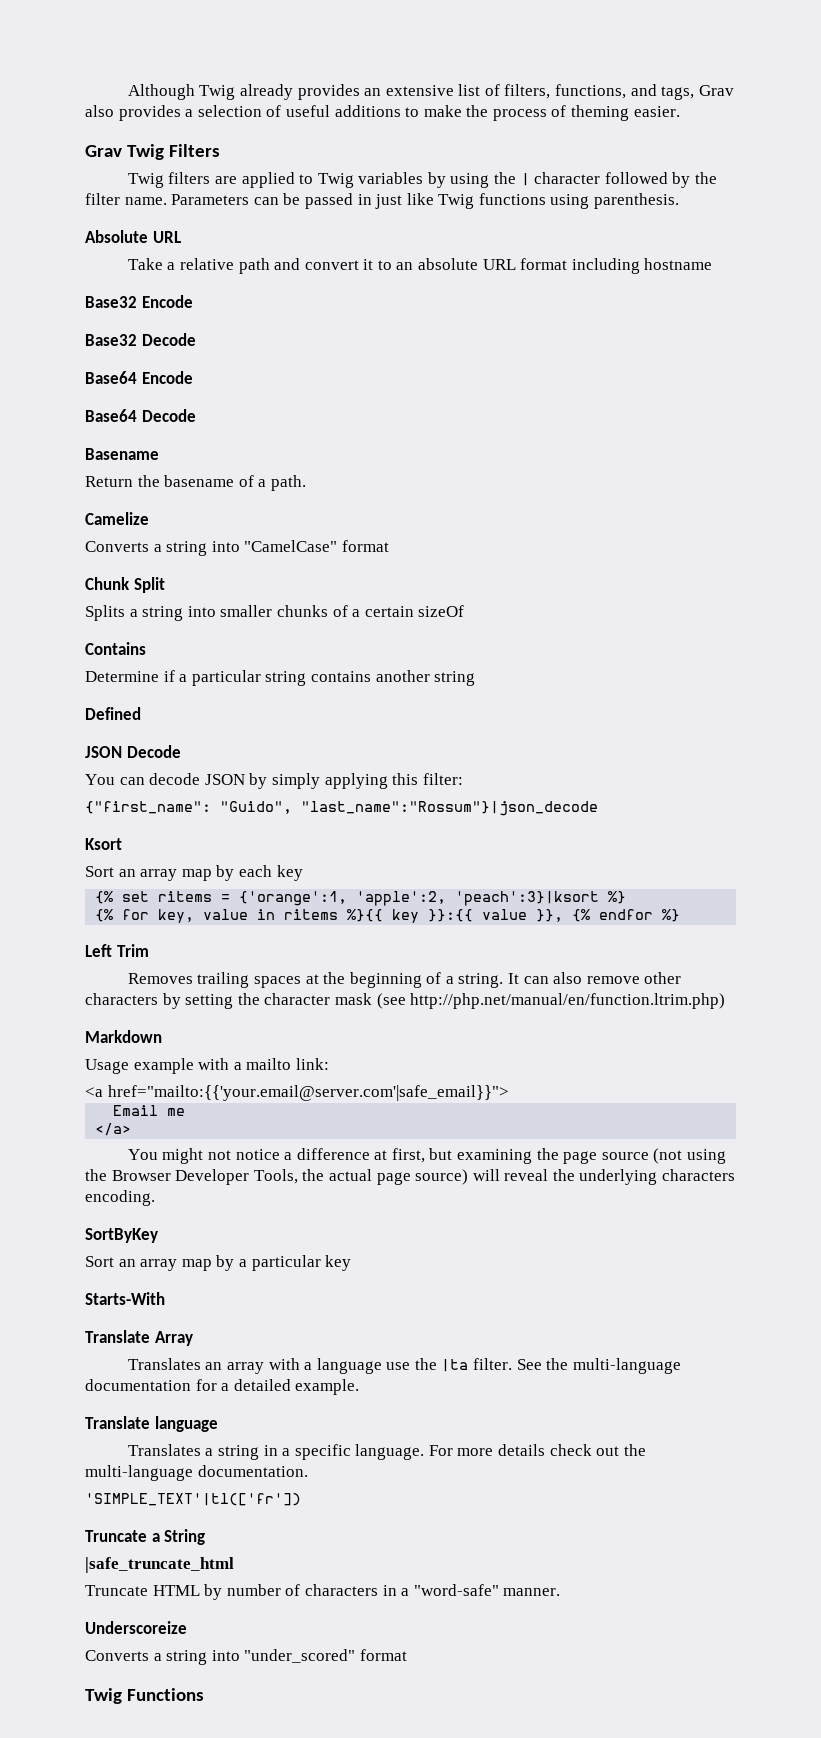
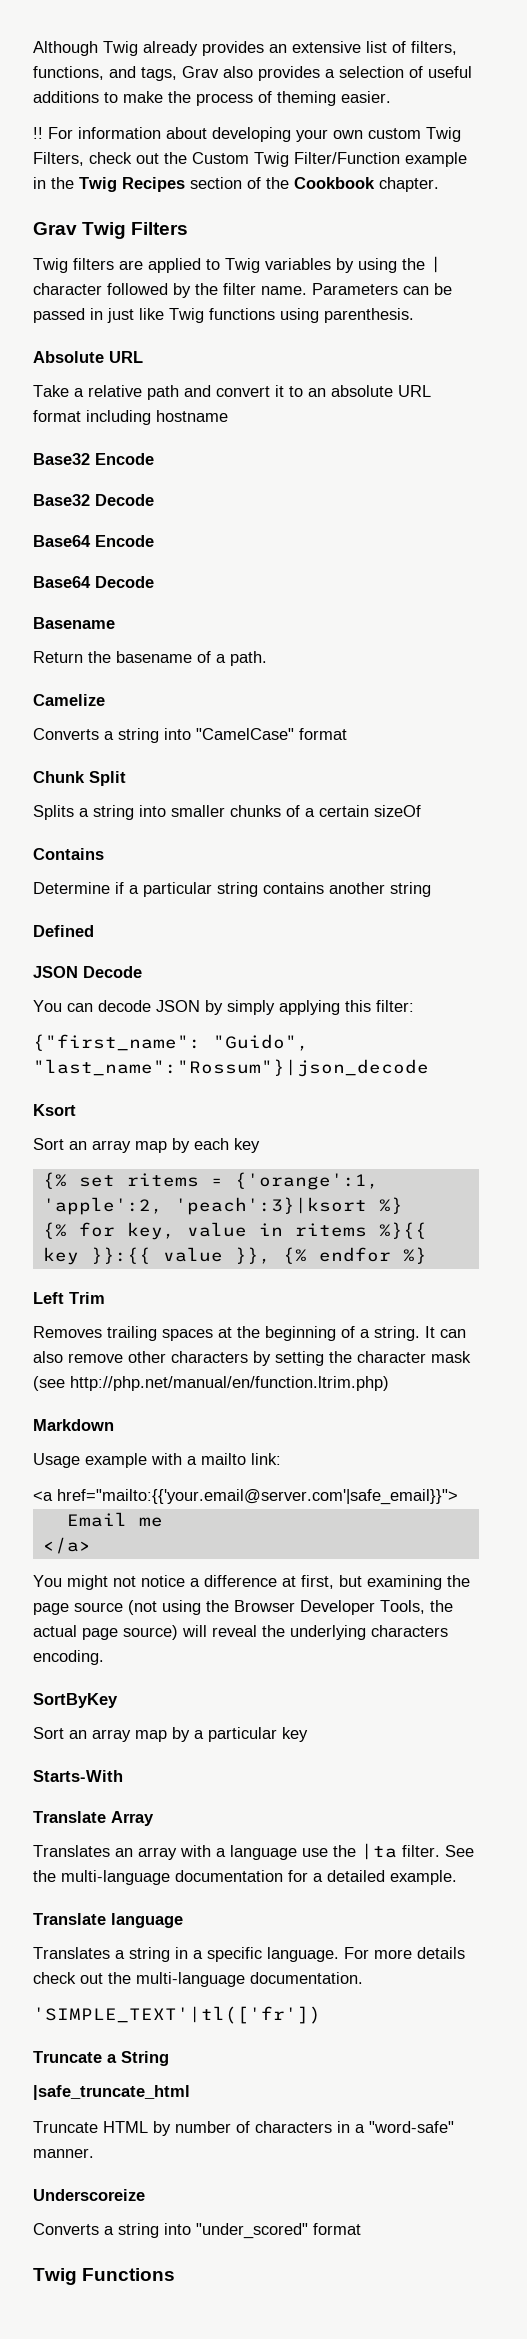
(680, 111) none -> [33,127,461,142] [33,152,467,167] [33,177,439,192] // !! For information about developing your own custom Twig Filters, check out the Custom Twig Filter/Function example in the Twig Recipes section of the Cookbook chapter.

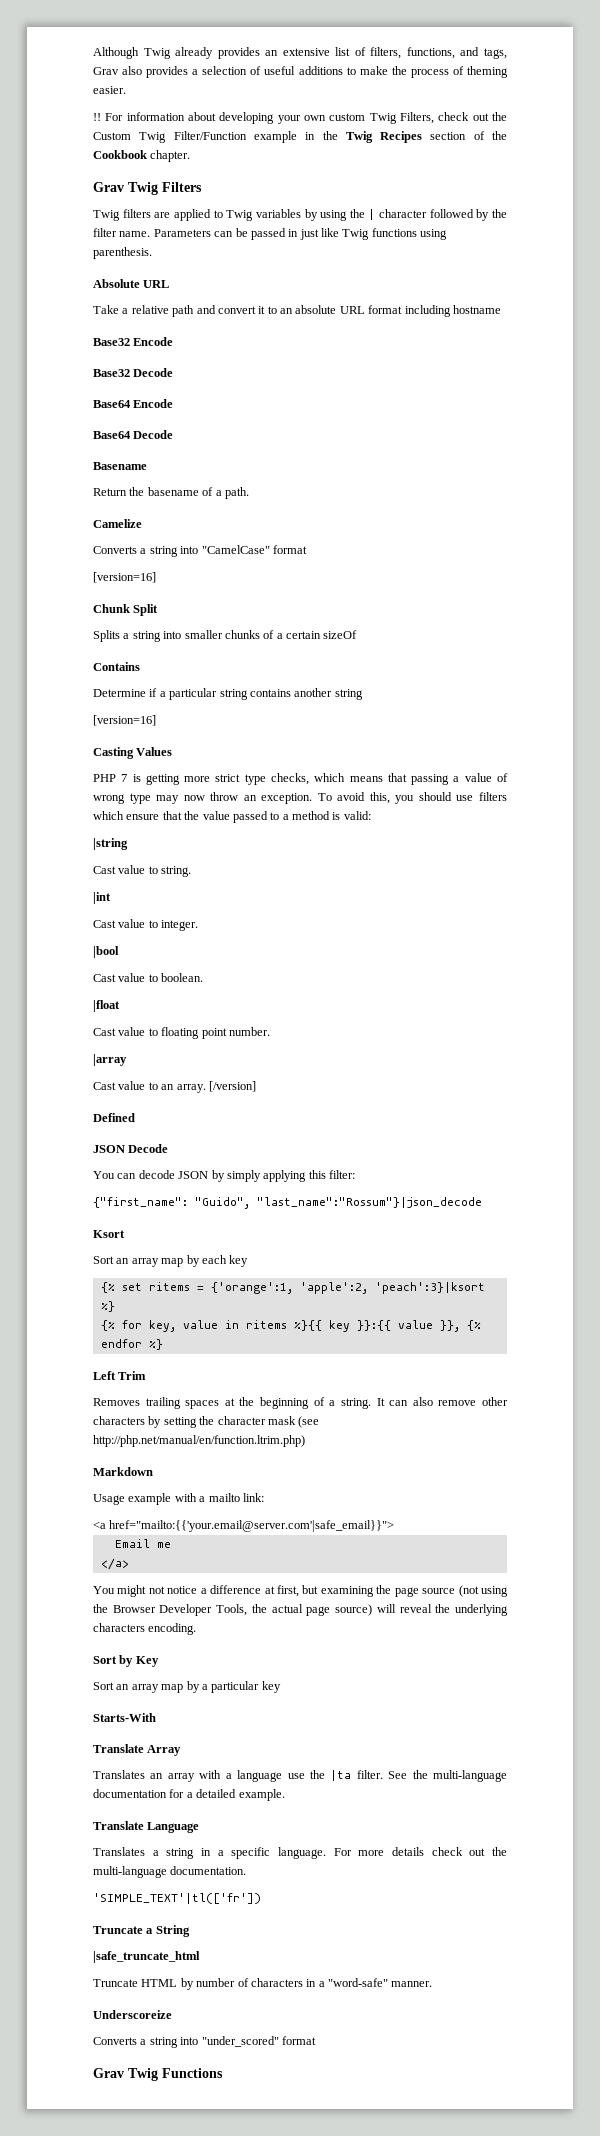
(347, 734) none -> [93,572,156,583] // [version=16]
(431, 889) none -> [93,715,156,726] [93,747,173,759] [93,773,508,785] [93,792,508,804] [93,811,371,823] [93,838,128,850] [93,865,192,877] [93,892,111,904] [93,919,199,931] [93,946,119,958] [93,973,204,982] [93,1000,120,1012] [93,1027,270,1039] [93,1054,127,1066] [93,1081,256,1093] // [version=16] // Casting Values // PHP 7 is getting more strict type checks, which means that passing a value of wrong type may now throw an exception. To avoid this, you should use filters which ensure that the value passed to a method is valid: // |string // Cast value to string. // |int // Cast value to integer. // |bool // Cast value to boolean. // |float // Cast value to floating point number. // |array // Cast value to an array. [/version]
[33,1693,118,1708] SortByKey -> [93,1655,159,1667] Sort by Key
[111,1913,183,1928] language -> [147,1822,200,1833] Language
(361, 2229) none -> [93,2068,124,2078] Grav

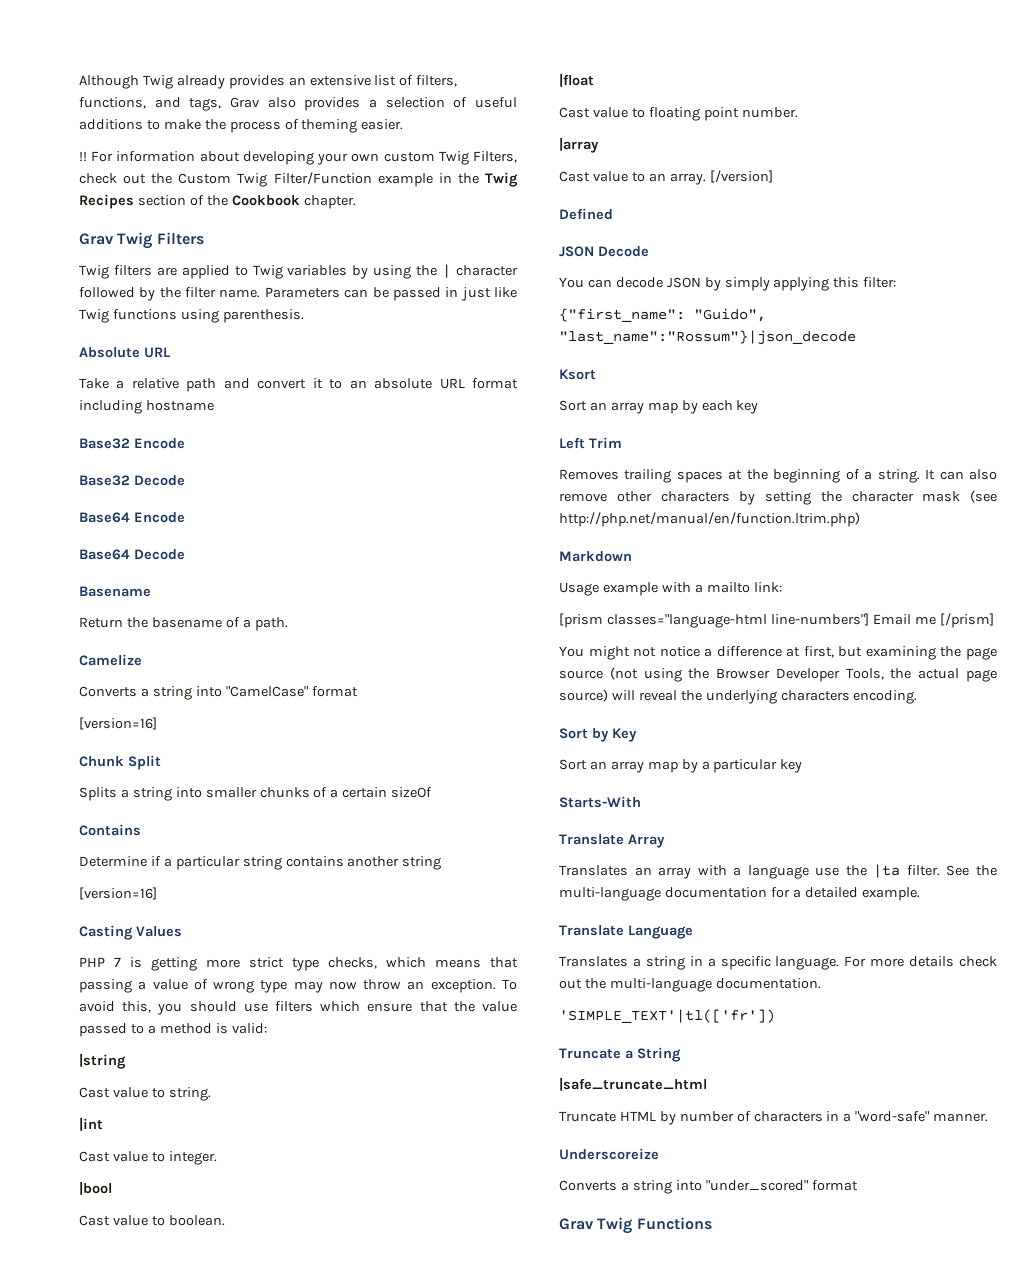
[100,1282,485,1294] [100,1301,115,1312] [100,1320,481,1332] [100,1339,163,1350] // {% set ritems = {'orange':1, 'apple':2, 'peach':3}|ksort %} // {% for key, value in ritems %}{{ key }}:{{ value }}, {% endfor %} -> (759, 407) none
[93,1520,395,1532] <a href="mailto:{{'your.email@server.com'|safe_email}}"> // -> [559,613,869,628] [prism classes="language-html line-numbers"]
[100,1558,129,1570] // </a> -> [939,613,994,628] [/prism]

